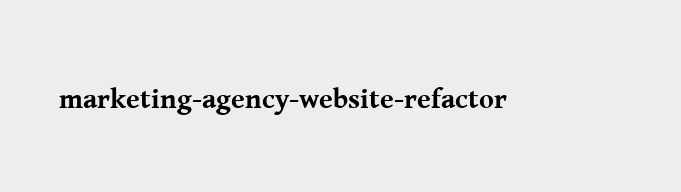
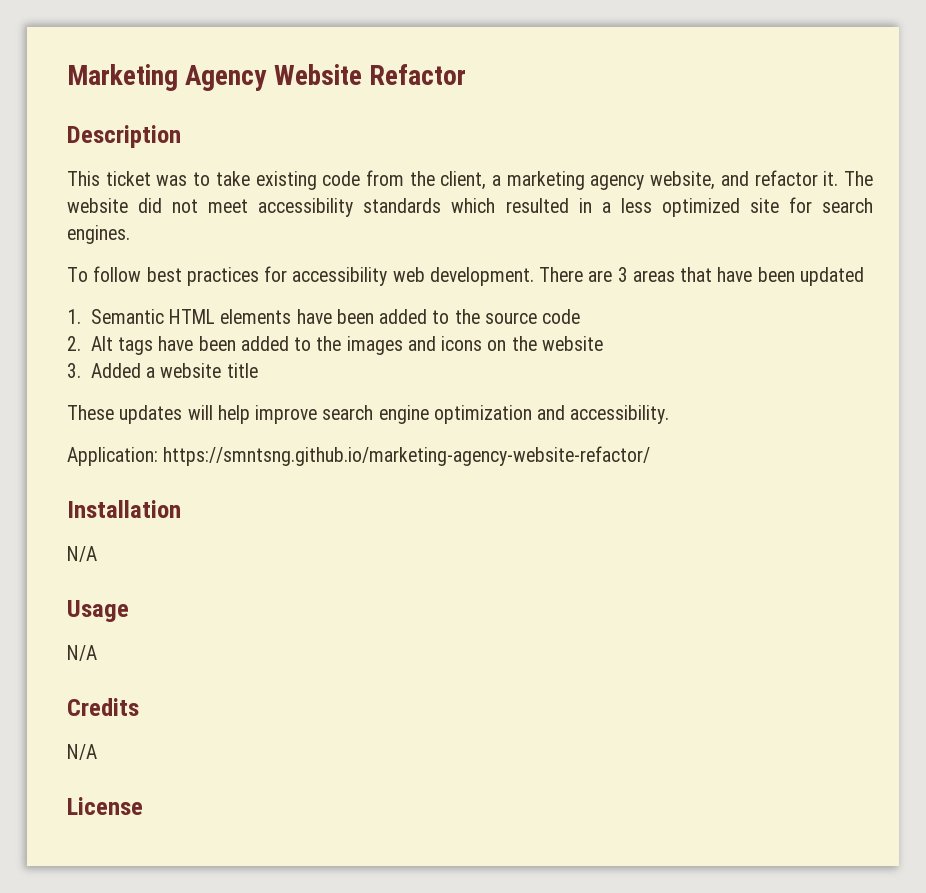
[59,87,507,115] marketing-agency-website-refactor -> [67,64,467,91] [67,125,181,148] [67,170,874,190] [67,197,873,217] [67,225,130,244] [67,266,864,286] [67,309,581,324] [67,336,603,355] [67,363,258,378] [67,405,670,424] [67,446,651,466] [67,500,181,518] [67,546,97,562] [67,600,129,622] [67,645,97,661] [67,698,139,716] [67,744,97,760] [67,797,143,815] Marketing Agency Website Refactor // Description // This ticket was to take existing code from the client, a marketing agency website, and refactor it. The website did not meet accessibility standards which resulted in a less optimized site for search engines. // To follow best practices for accessibility web development. There are 3 areas that have been updated // 1. Semantic HTML elements have been added to the source code // 2. Alt tags have been added to the images and icons on the website // 3. Added a website title // These updates will help improve search engine optimization and accessibility. // Application: https://smntsng.github.io/marketing-agency-website-refactor/ // Installation // N/A // Usage // N/A // Credits // N/A // License

